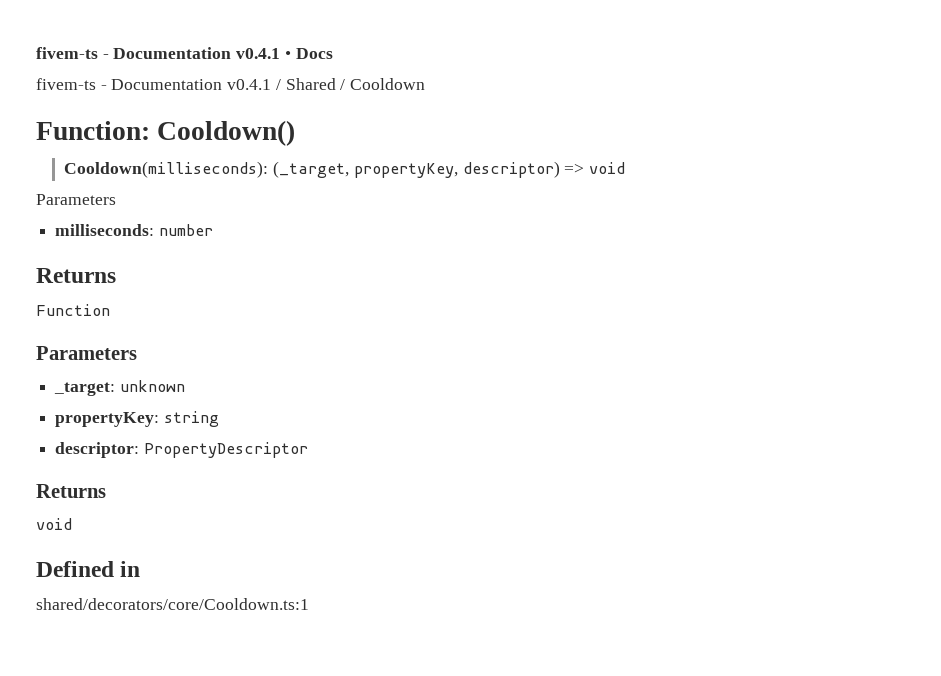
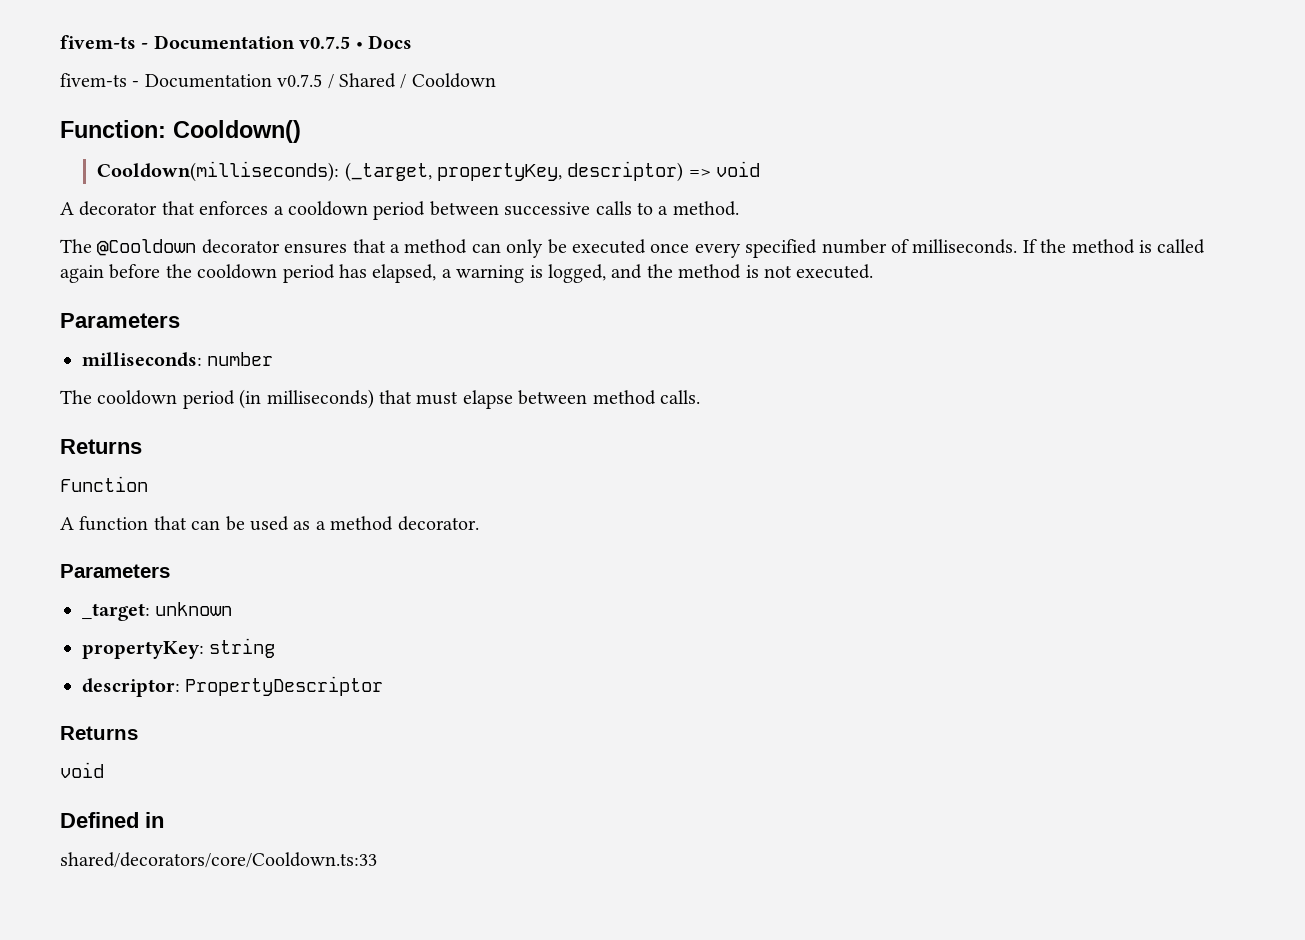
[36,47,281,59] fivem-ts - Documentation v0.4.1 -> [60,35,351,50] fivem-ts - Documentation v0.7.5
[227,79,272,90] v0.4.1 -> [277,74,323,87] v0.7.5
[36,194,116,205] [55,224,213,236] [36,268,116,283] [36,304,110,316] Parameters // milliseconds: number // Returns // Function -> [60,201,739,220] [60,239,1206,258] [60,264,874,283] [60,313,180,328] [82,352,274,367] [60,389,700,409] [60,439,142,454] [60,476,148,492] [60,516,479,531] A decorator that enforces a cooldown period between successive calls to a method. // The @Cooldown decorator ensures that a method can only be executed once every specified number of milliseconds. If the method is called again before the cooldown period has elapsed, a warning is logged, and the method is not executed. // Parameters // milliseconds: number // The cooldown period (in milliseconds) that must elapse between method calls. // Returns // Function // A function that can be used as a method decorator.
[36,598,309,610] shared/decorators/core/Cooldown.ts:1 -> [60,852,377,868] shared/decorators/core/Cooldown.ts:33

